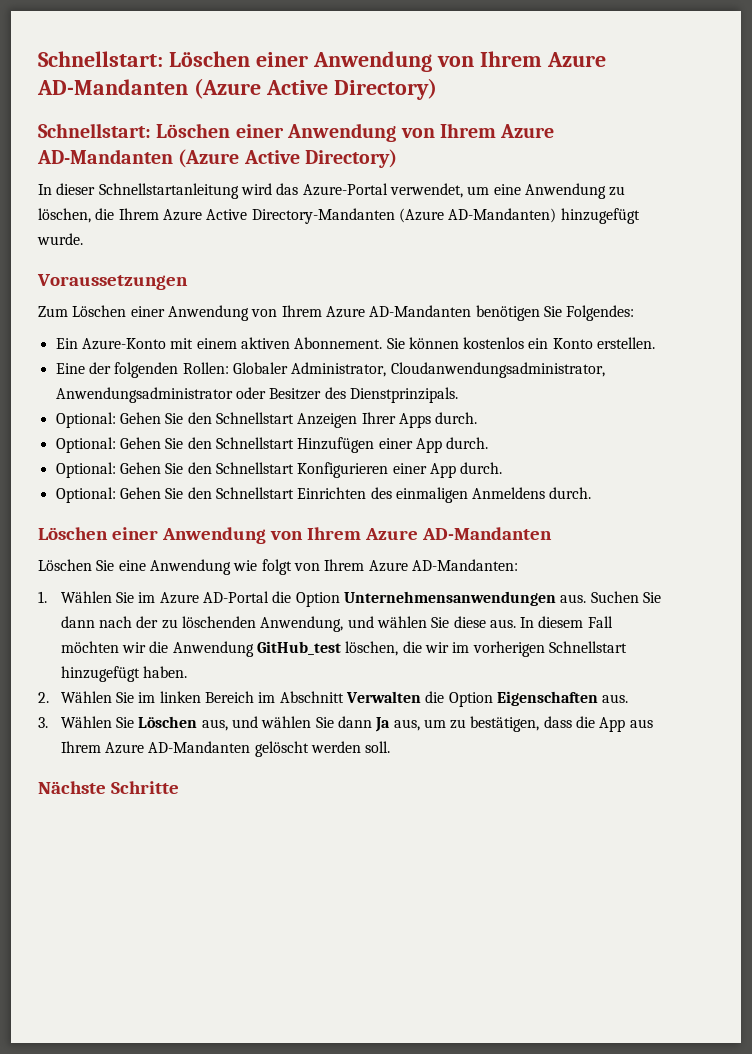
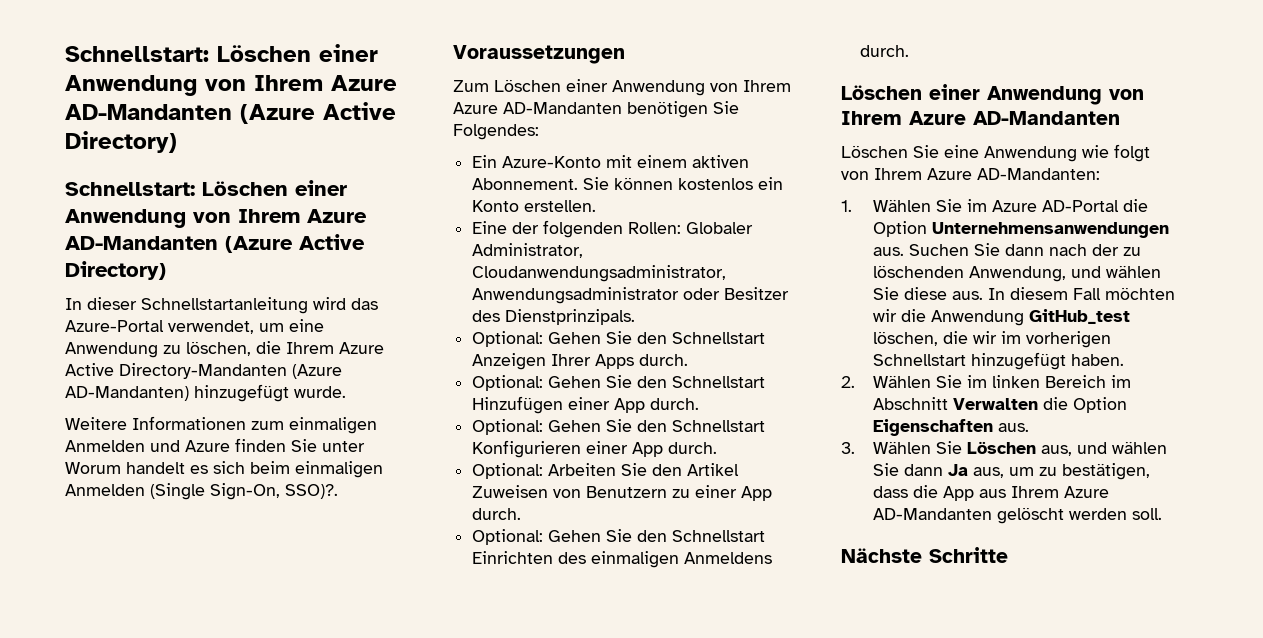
(83, 239) none -> [65,416,377,434] [65,438,365,452] [65,461,383,478] [65,483,338,500] // Weitere Informationen zum einmaligen Anmelden und Azure finden Sie unter Worum handelt es sich beim einmaligen Anmelden (Single Sign-On, SSO)?.
(503, 468) none -> [472,463,740,479] [472,485,773,501] [472,508,522,520] // Optional: Arbeiten Sie den Artikel Zuweisen von Benutzern zu einer App durch.

